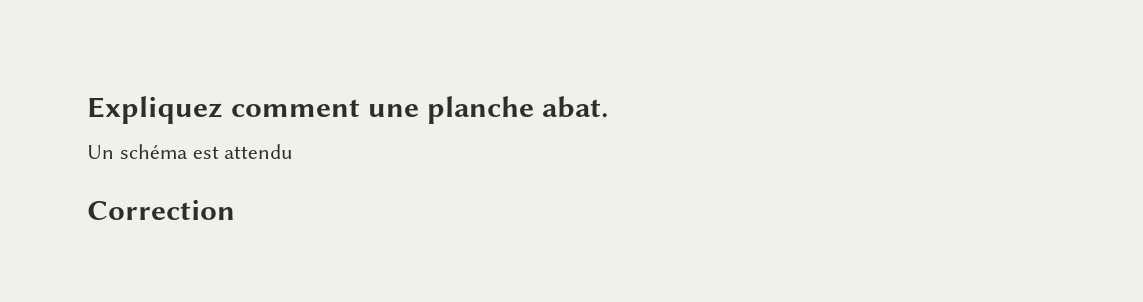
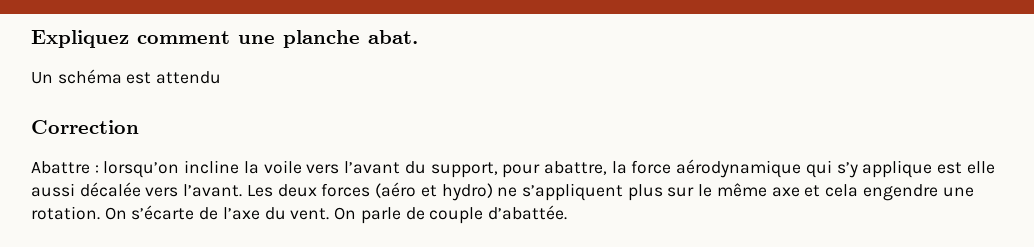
(235, 209) none -> [31,159,995,178] [31,182,974,201] [31,205,567,224] // Abattre : lorsqu’on incline la voile vers l’avant du support, pour abattre, la force aérodynamique qui s’y applique est elle aussi décalée vers l’avant. Les deux forces (aéro et hydro) ne s’appliquent plus sur le même axe et cela engendre une rotation. On s’écarte de l’axe du vent. On parle de couple d’abattée.

